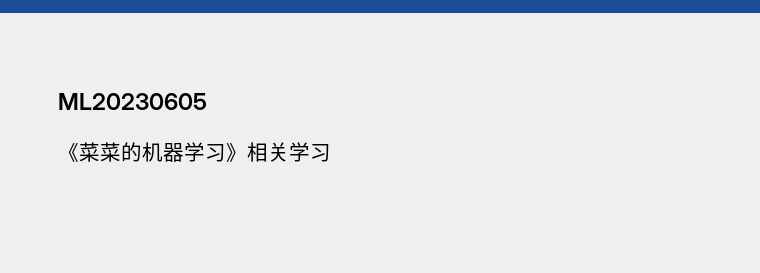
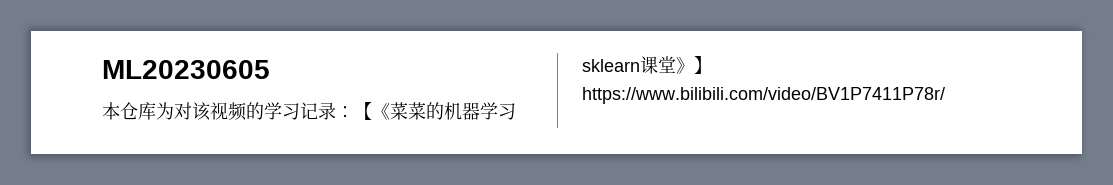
[58,142,331,162] 《菜菜的机器学习》相关学习 -> [102,102,516,121] [582,56,712,74] [582,87,945,104] 本仓库为对该视频的学习记录：【《菜菜的机器学习sklearn课堂》】https://www.bilibili.com/video/BV1P7411P78r/

